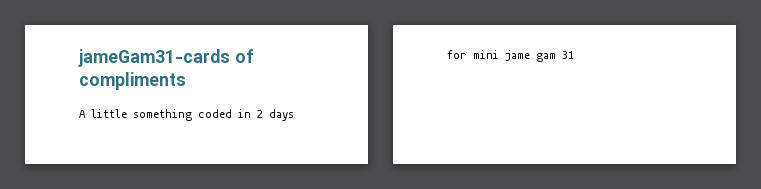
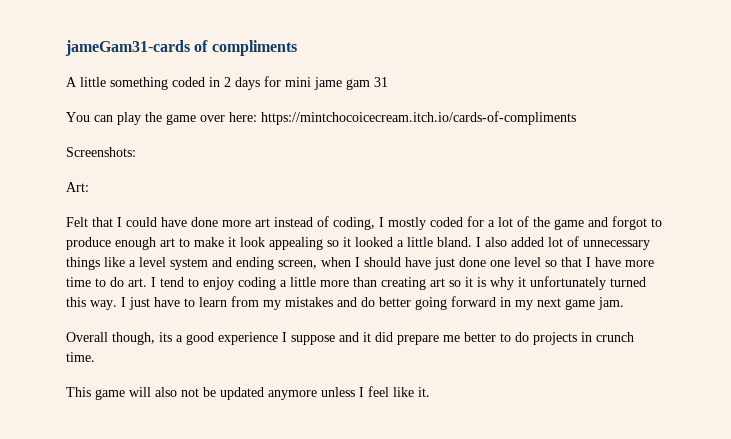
(574, 55) none -> [66,111,576,125] [66,147,136,157] [66,182,89,192] [66,216,662,230] [66,236,650,250] [66,257,654,270] [66,276,646,290] [66,296,624,310] [66,332,634,345] [66,352,95,362] [66,386,430,400] // You can play the game over here: https://mintchocoicecream.itch.io/cards-of-compliments // Screenshots: // Art: // Felt that I could have done more art instead of coding, I mostly coded for a lot of the game and forgot to produce enough art to make it look appealing so it looked a little bland. I also added lot of unnecessary things like a level system and ending screen, when I should have just done one level so that I have more time to do art. I tend to enjoy coding a little more than creating art so it is why it unfortunately turned this way. I just have to learn from my mistakes and do better going forward in my next game jam. // Overall though, its a good experience I suppose and it did prepare me better to do projects in crunch time. // This game will also not be updated anymore unless I feel like it.

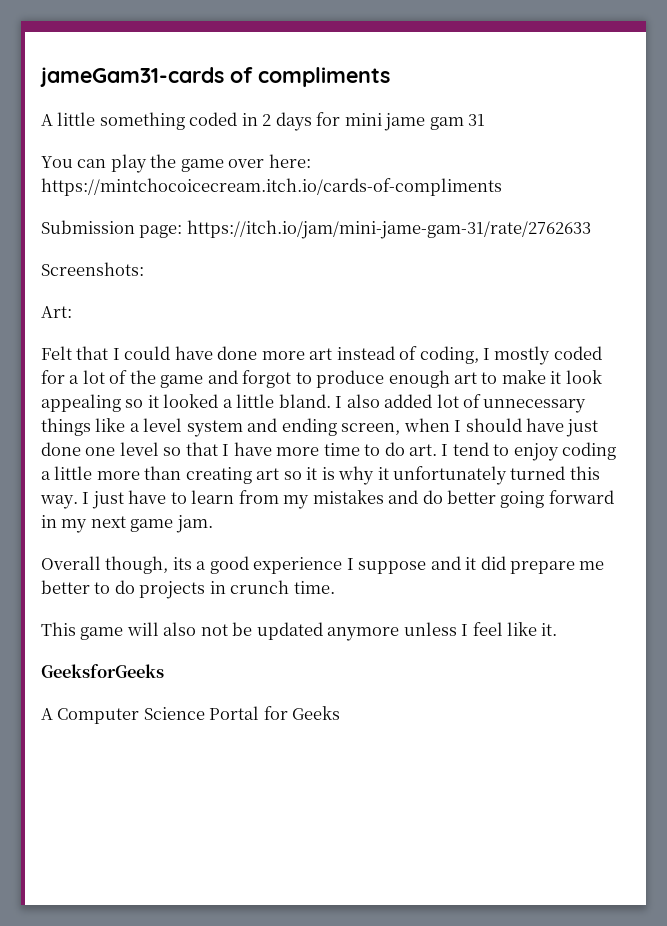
(576, 118) none -> [41,220,591,239] // Submission page: https://itch.io/jam/mini-jame-gam-31/rate/2762633
(430, 392) none -> [41,664,164,678] [41,706,341,724] // GeeksforGeeks // A Computer Science Portal for Geeks

